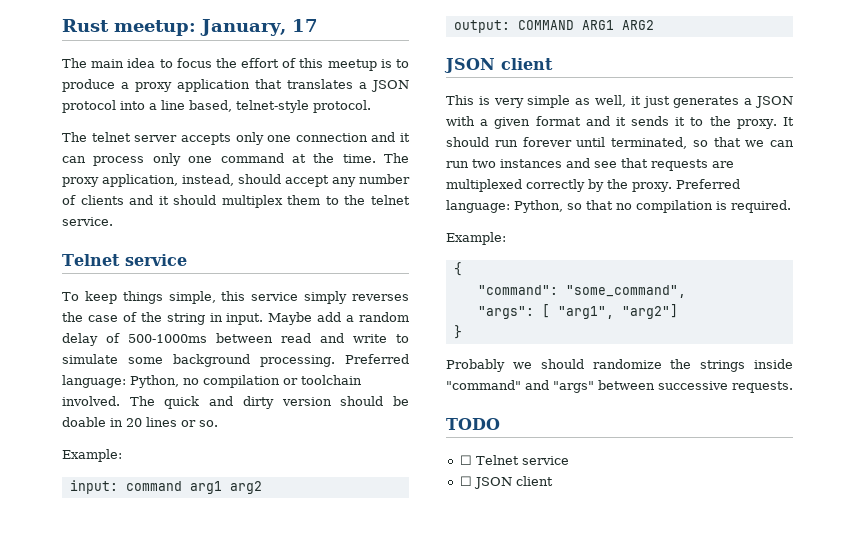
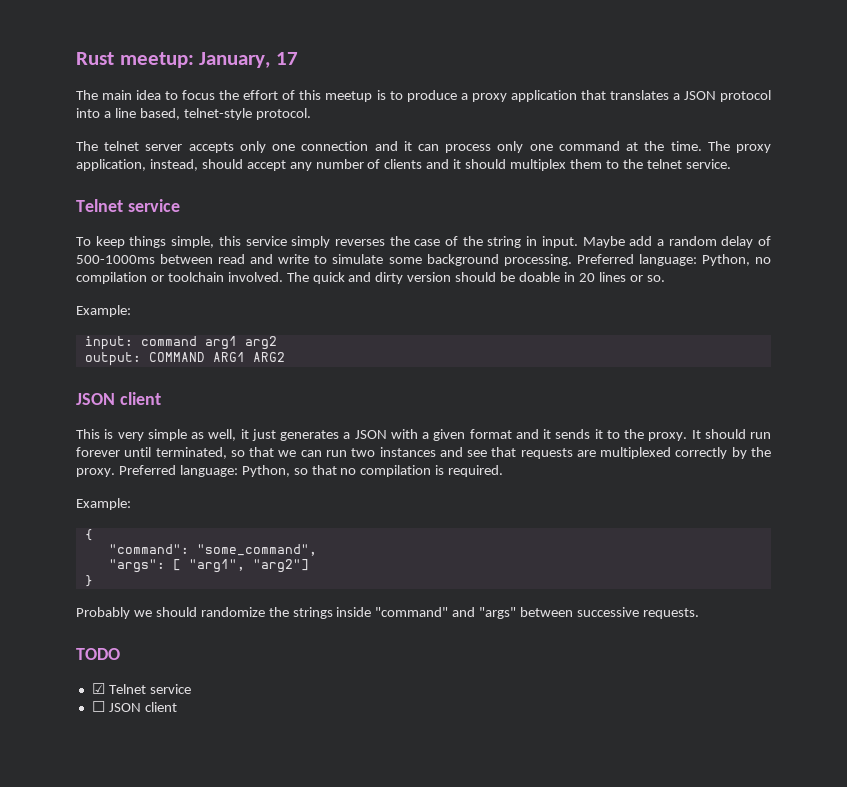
[459,455,472,465] ☐ -> [91,683,105,694] ☑

